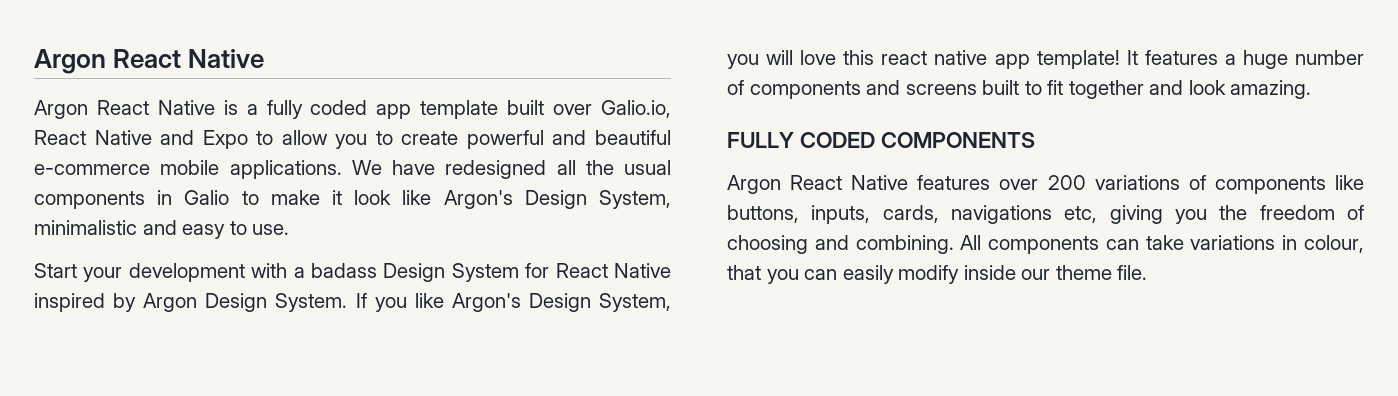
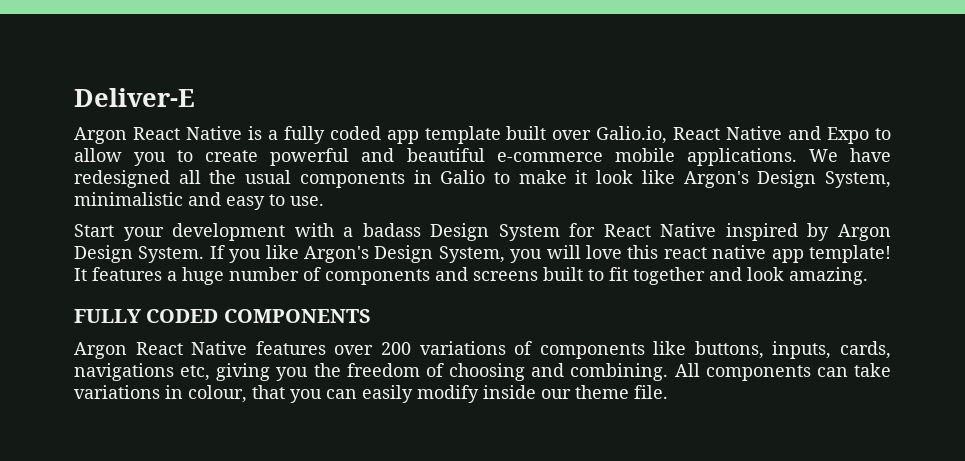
[34,49,265,74] Argon React Native -> [74,88,195,107] Deliver-E

